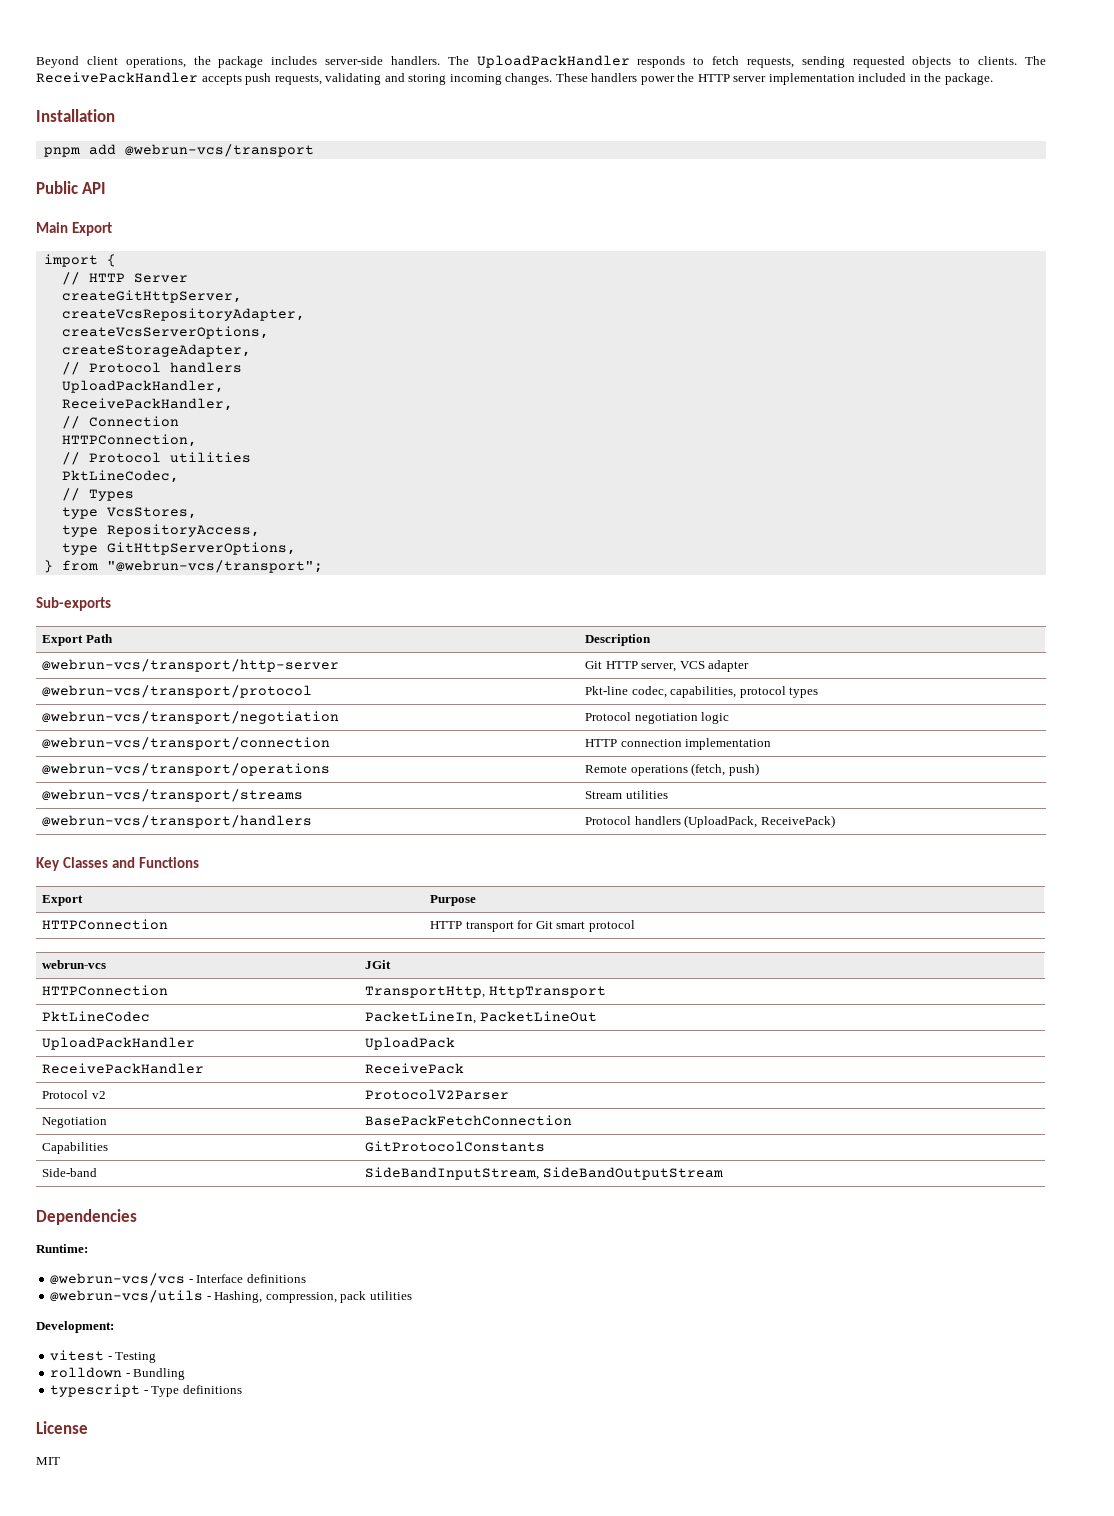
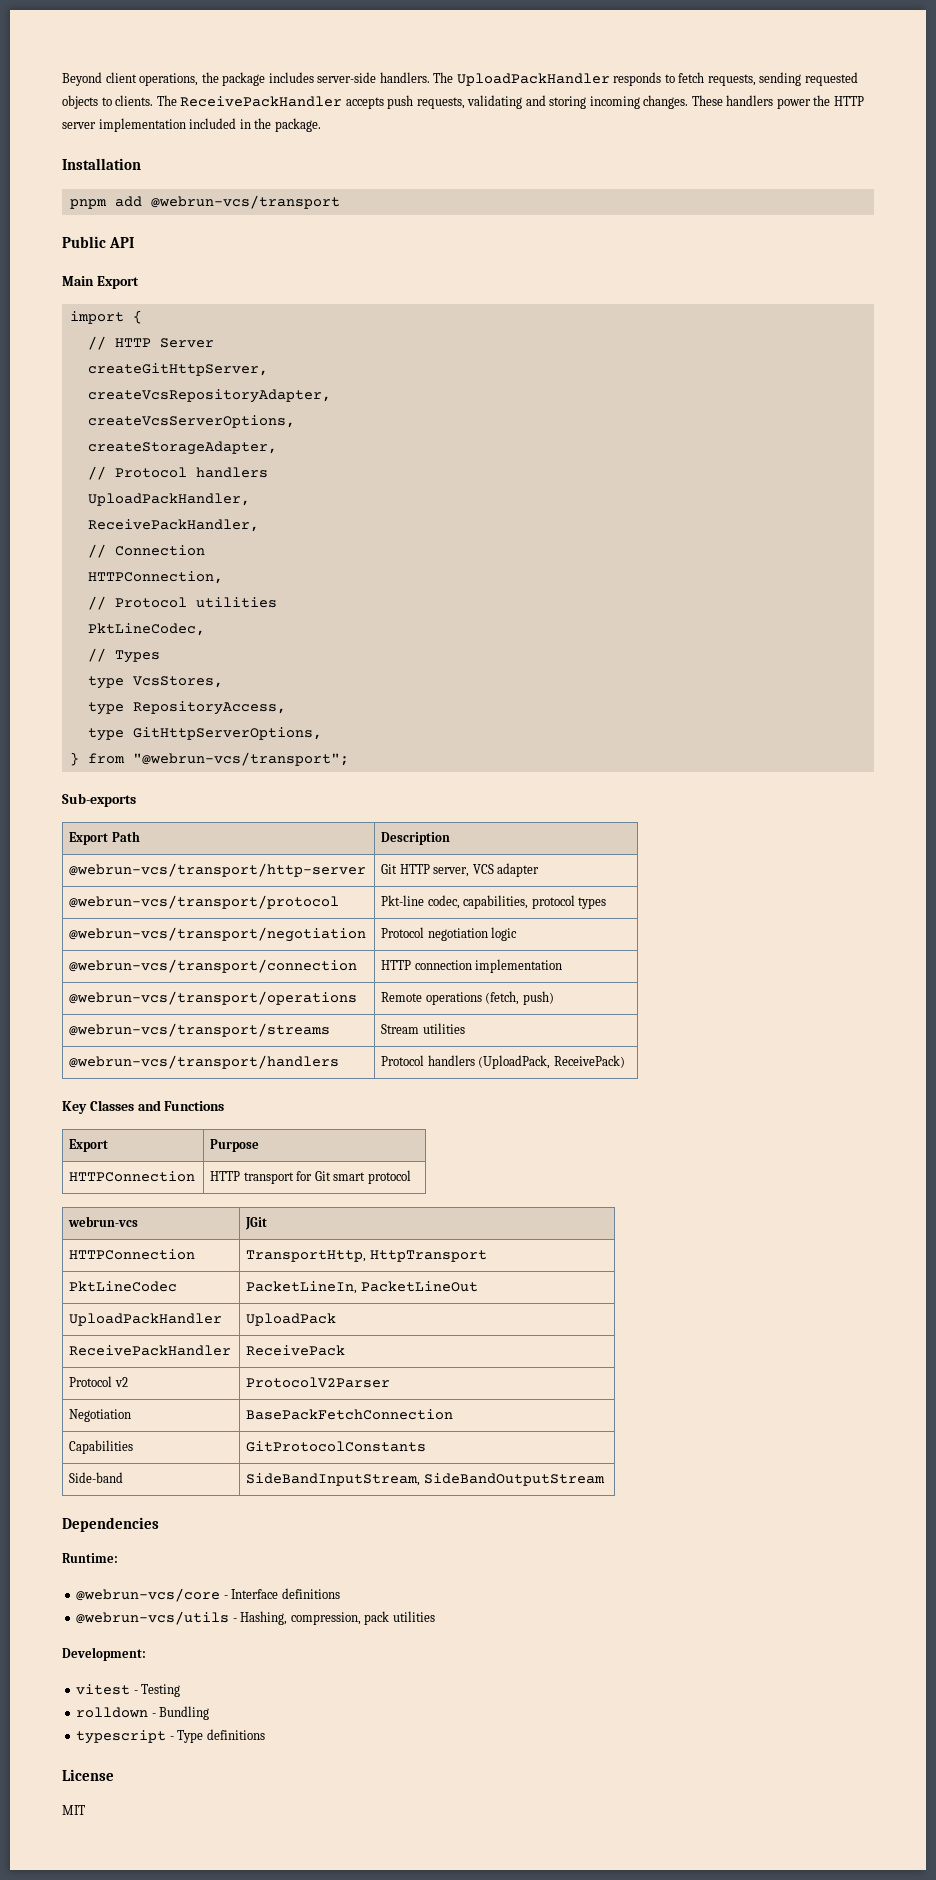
[50,1273,186,1286] @webrun-vcs/vcs -> [76,1588,221,1602] @webrun-vcs/core

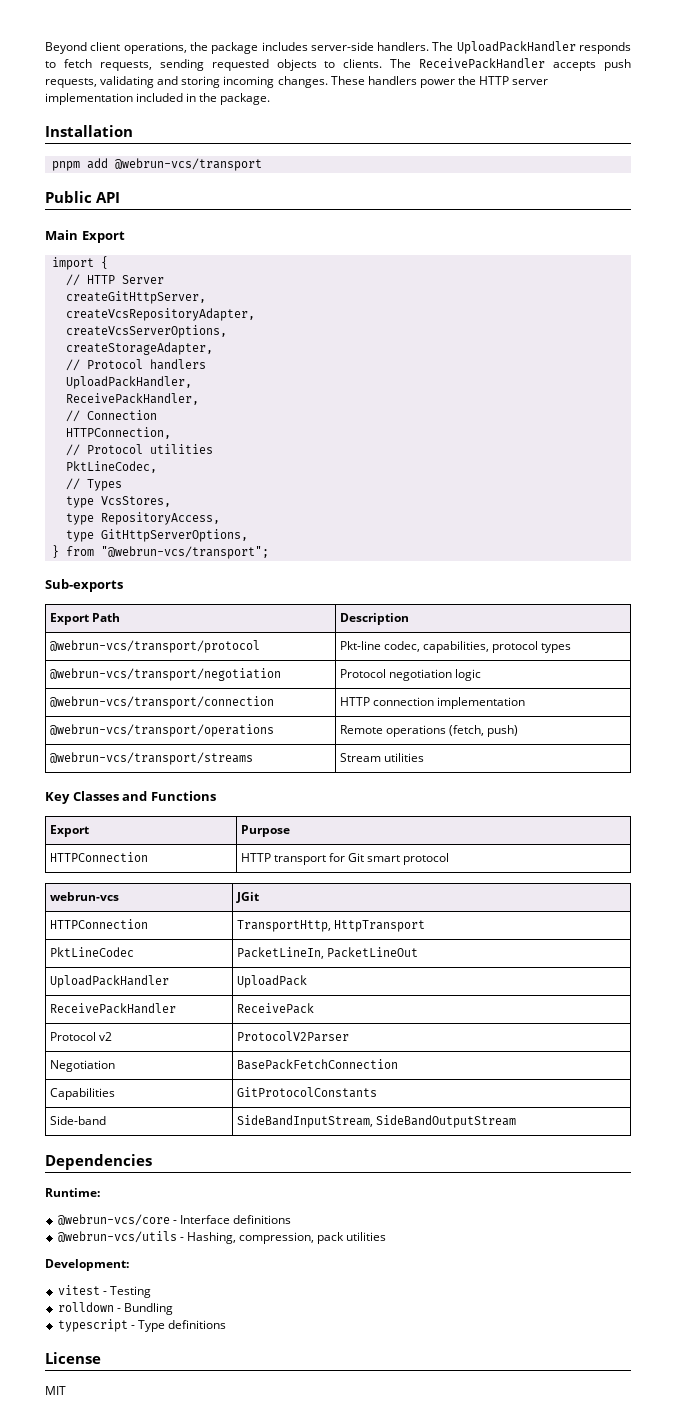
[69,863,367,877] [381,863,540,877] // @webrun-vcs/transport/http-server | Git HTTP server, VCS adapter -> (409, 619) none
[69,1055,340,1069] [381,1055,625,1069] // @webrun-vcs/transport/handlers | Protocol handlers (UploadPack, ReceivePack) -> (424, 757) none

